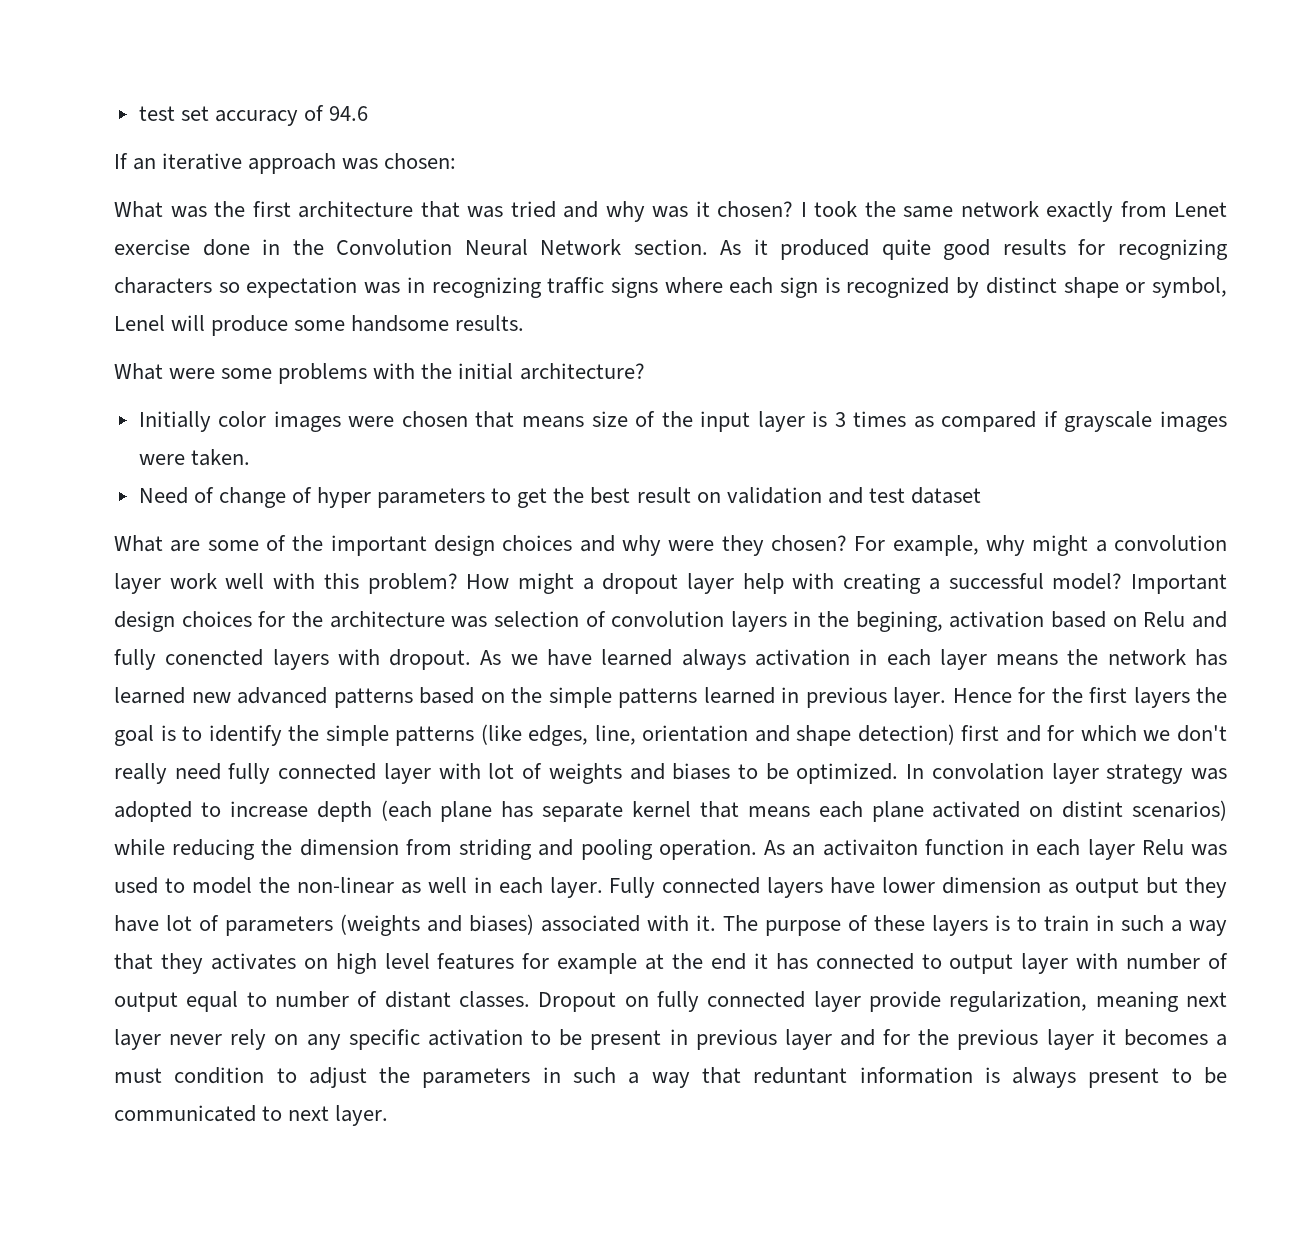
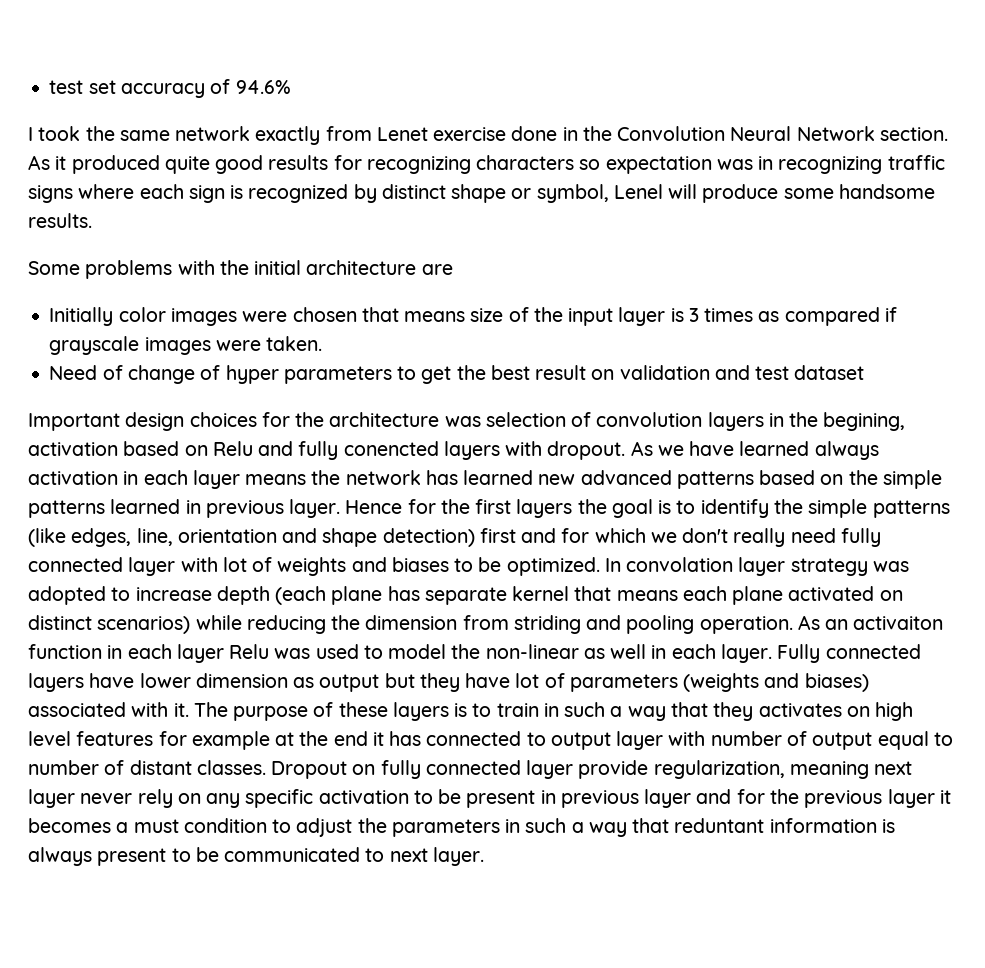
[329,106,369,121] [114,153,457,174] [114,201,793,222] 94.6 // If an iterative approach was chosen: // What was the first architecture that was tried and why was it chosen? -> [235,80,291,94] 94.6% //
[114,363,273,380] What were some -> [28,261,80,275] Some
[519,363,645,380] architecture? -> [306,260,453,275] architecture are
[114,535,1228,556] [114,573,1123,594] What are some of the important design choices and why were they chosen? For example, why might a convolution layer work well with this problem? How might a dropout layer help with creating a successful model? -> (865, 372) none
[1062,801,1124,818] distint -> [28,615,92,630] distinct

